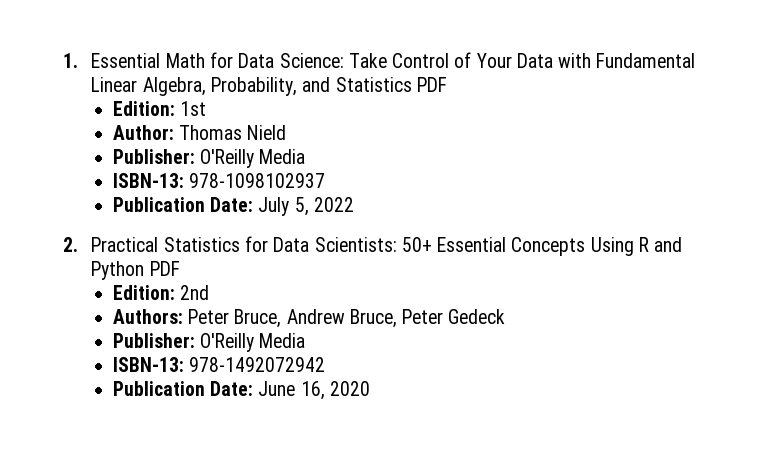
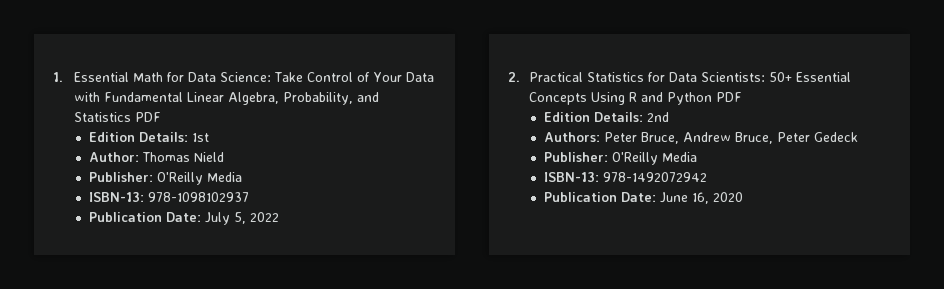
[112,101,175,116] Edition: -> [88,132,188,142] Edition Details:
[112,285,175,300] Edition: -> [543,112,643,122] Edition Details:

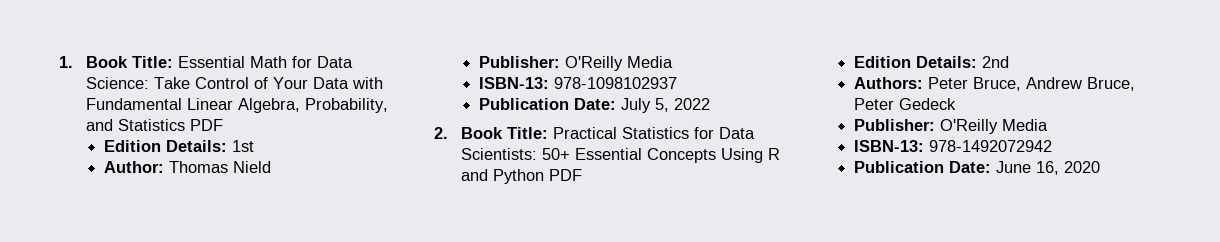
(63, 77) none -> [86,56,174,68] Book Title:
(520, 77) none -> [461,127,549,139] Book Title:

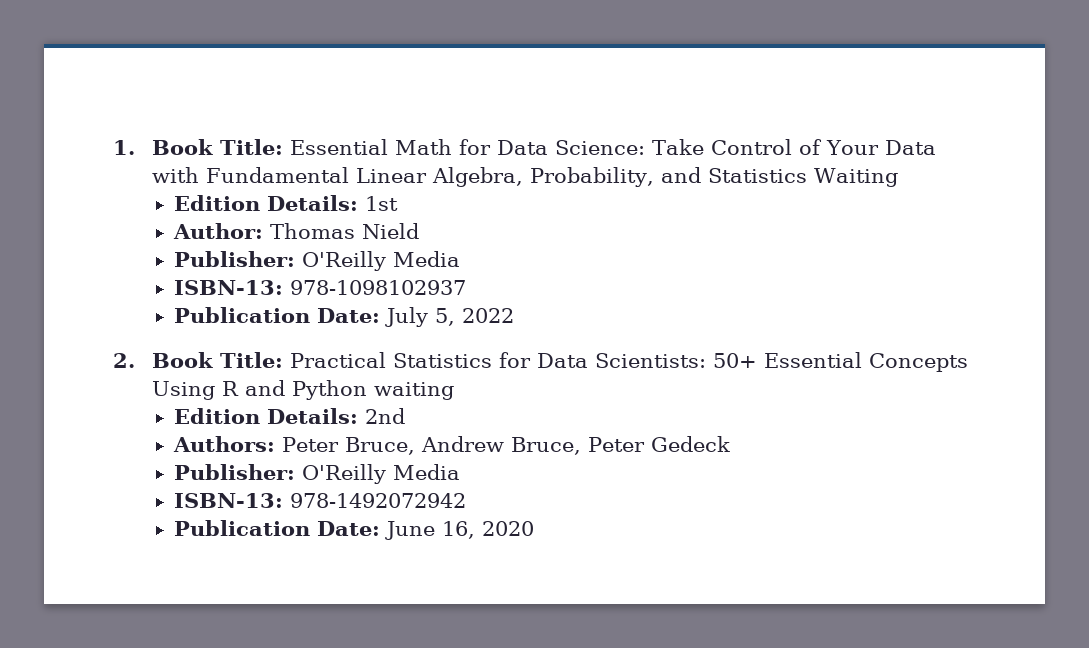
[190,119,224,131] PDF -> [813,168,898,187] Waiting
[549,169,583,181] PDF -> [373,382,454,400] waiting

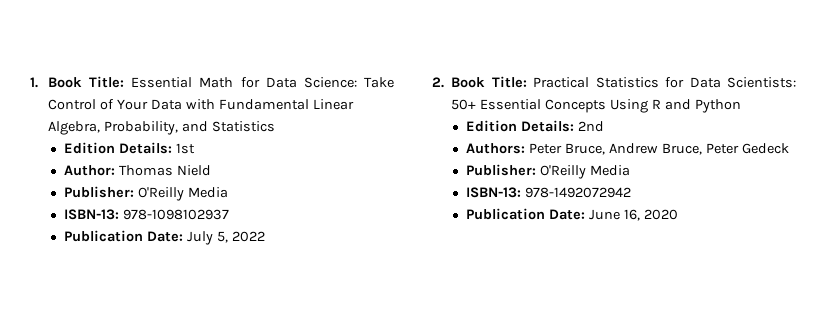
[813,168,898,187] Waiting -> (275, 126) none
[373,382,454,400] waiting -> (741, 106) none

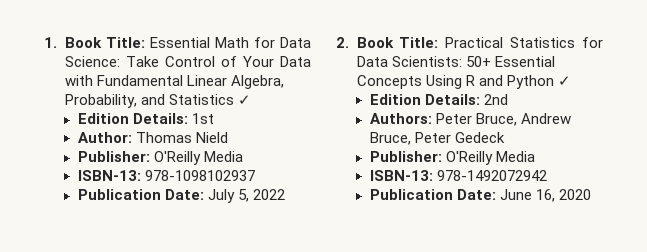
(275, 126) none -> [237,95,251,105] ✓
(741, 106) none -> [557,76,571,86] ✓

